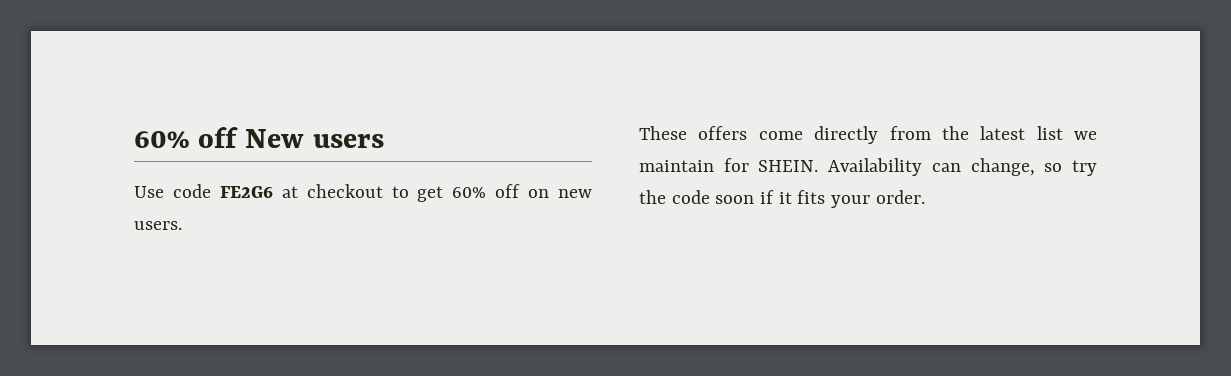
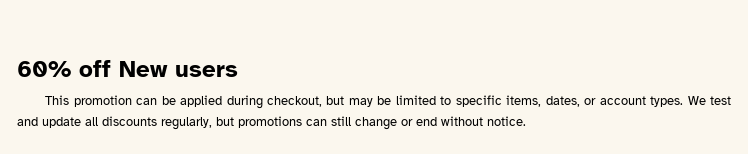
[134,184,592,202] [134,221,182,230] [639,126,1097,144] [639,158,1097,176] [639,190,925,208] Use code FE2G6 at checkout to get 60% off on new users. // These offers come directly from the latest list we maintain for SHEIN. Availability can change, so try the code soon if it fits your order. -> [45,95,731,109] [17,116,526,130] This promotion can be applied during checkout, but may be limited to specific items, dates, or account types. We test and update all discounts regularly, but promotions can still change or end without notice.

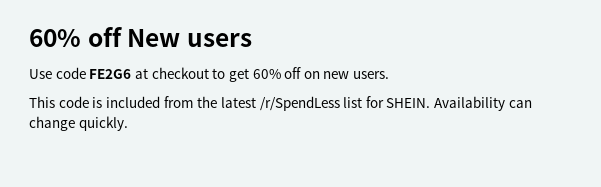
[45,95,731,109] [17,116,526,130] This promotion can be applied during checkout, but may be limited to specific items, dates, or account types. We test and update all discounts regularly, but promotions can still change or end without notice. -> [29,67,390,82] [29,96,532,111] [29,116,128,131] Use code FE2G6 at checkout to get 60% off on new users. // This code is included from the latest /r/SpendLess list for SHEIN. Availability can change quickly.

